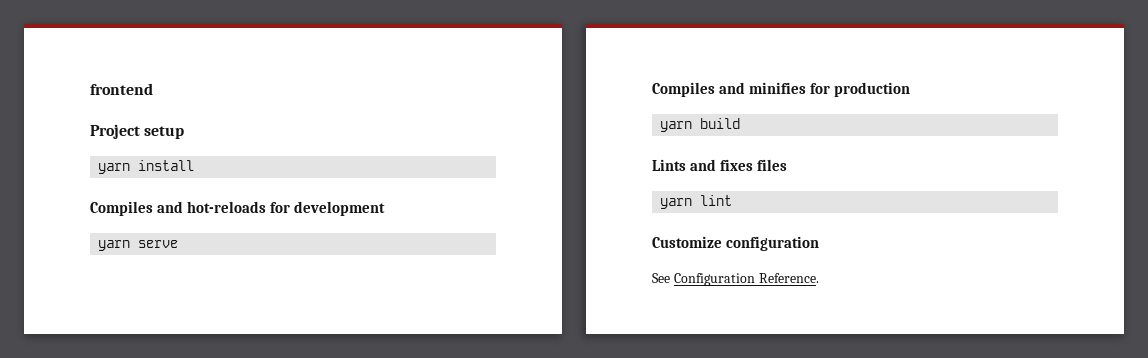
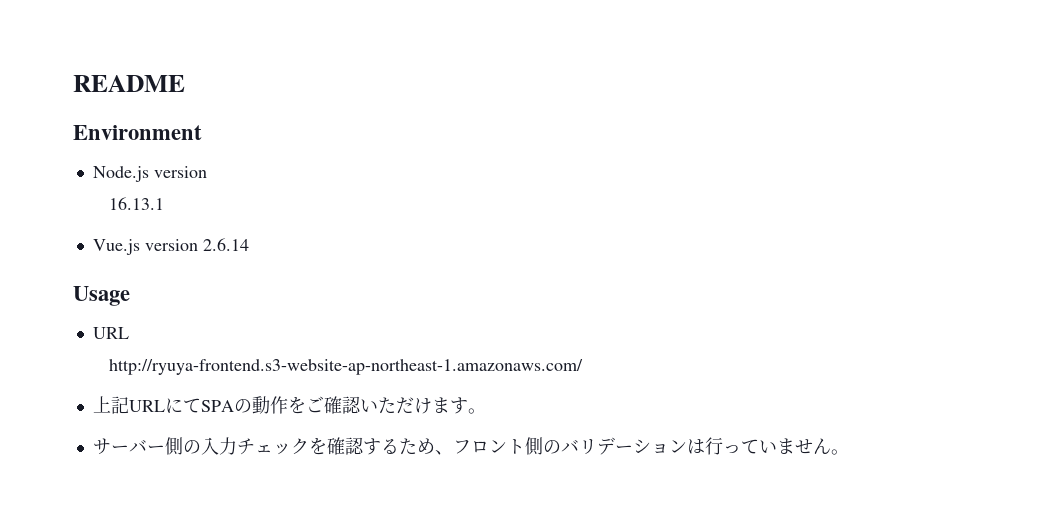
[90,83,153,95] [90,124,185,139] [98,160,195,174] [90,201,385,216] [98,240,179,251] [652,82,910,97] [660,118,741,132] [652,159,787,171] [660,195,733,209] [652,236,819,251] [652,273,819,286] frontend // Project setup // yarn install // Compiles and hot-reloads for development // yarn serve // Compiles and minifies for production // yarn build // Lints and fixes files // yarn lint // Customize configuration // See Configuration Reference. -> [73,75,185,92] [73,125,202,140] [92,166,207,182] [108,197,164,210] [92,238,249,255] [73,286,130,306] [92,327,129,339] [108,359,583,375] [92,396,486,414] [92,437,849,455] README // Environment // Node.js version // 16.13.1 // Vue.js version 2.6.14 // Usage // URL // http://ryuya-frontend.s3-website-ap-northeast-1.amazonaws.com/ // 上記URLにてSPAの動作をご確認いただけます。 // サーバー側の入力チェックを確認するため、フロント側のバリデーションは行っていません。

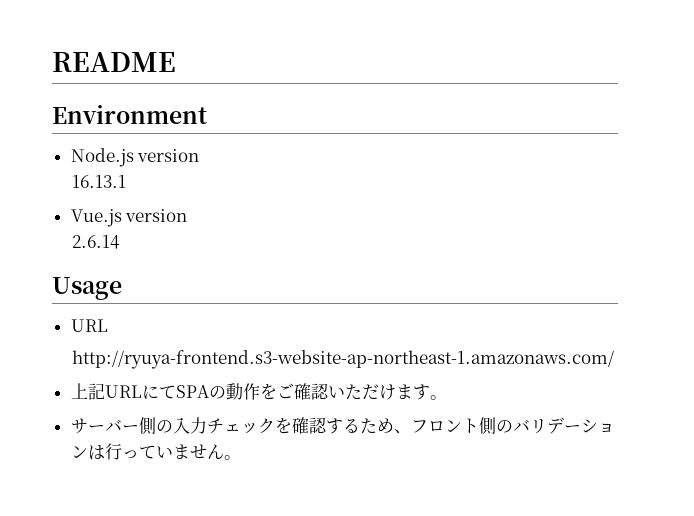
(198, 245) none -> (188, 215) //

